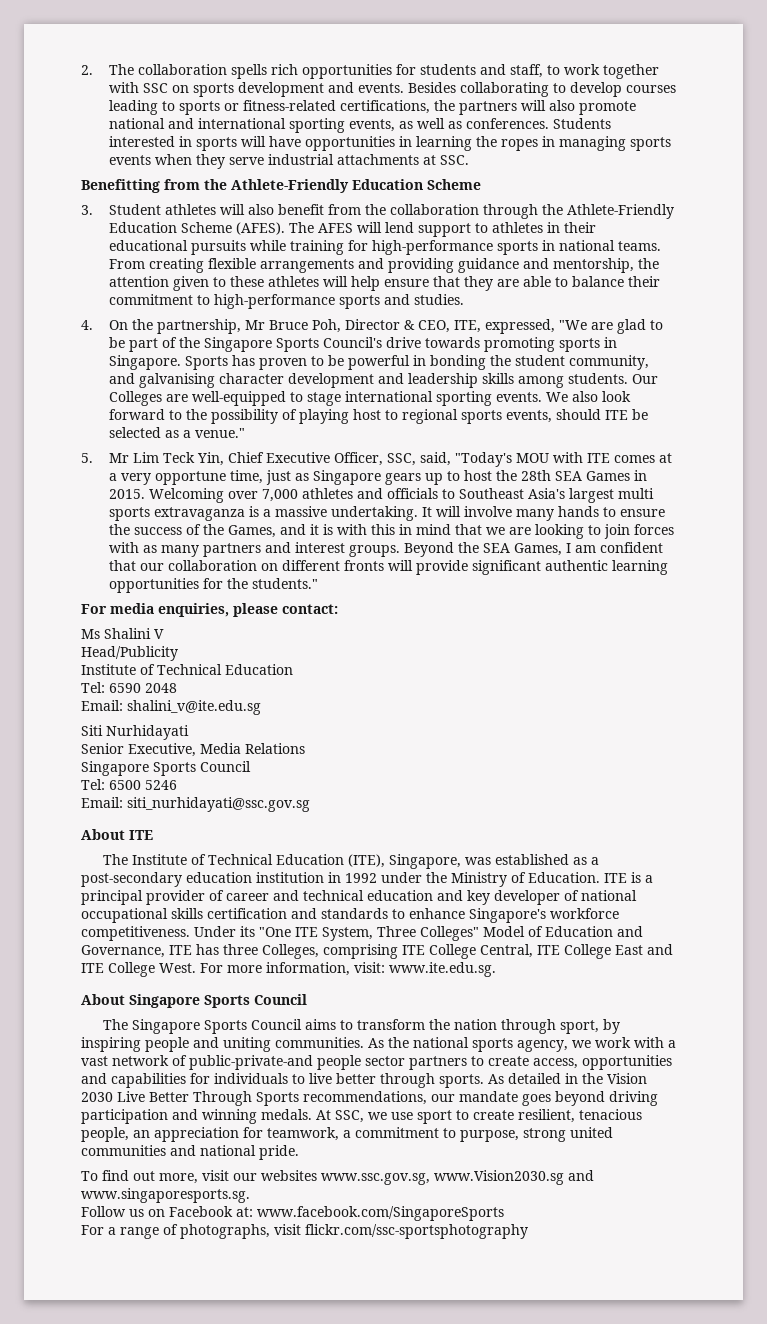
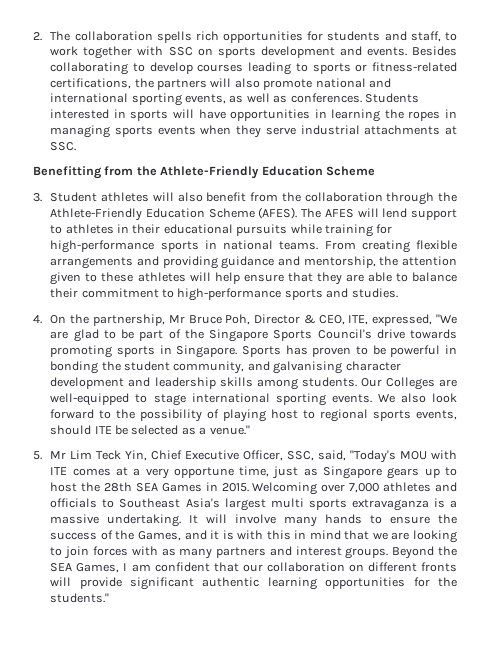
[81,603,338,617] [81,628,164,639] [81,646,178,661] [81,664,293,675] [81,682,177,693] [81,700,261,715] [81,725,189,740] [81,743,305,757] [81,761,251,776] [81,779,177,790] [81,797,310,812] [81,829,153,840] [102,854,599,869] [81,872,653,887] [81,890,637,905] [81,908,619,923] [81,926,643,941] [81,944,673,959] [81,962,496,977] [81,994,307,1008] [102,1019,620,1034] [81,1037,676,1052] [81,1055,672,1070] [81,1073,647,1088] [81,1091,658,1106] [81,1109,642,1124] [81,1127,613,1142] [81,1145,299,1160] [81,1170,594,1185] [81,1188,250,1203] [81,1206,504,1221] [81,1224,528,1239] // For media enquiries, please contact: // Ms Shalini V // Head/Publicity // Institute of Technical Education // Tel: 6590 2048 // Email: shalini_v@ite.edu.sg // Siti Nurhidayati // Senior Executive, Media Relations // Singapore Sports Council // Tel: 6500 5246 // Email: siti_nurhidayati@ssc.gov.sg // About ITE // The Institute of Technical Education (ITE), Singapore, was established as a post-secondary education institution in 1992 under the Ministry of Education. ITE is a principal provider of career and technical education and key developer of national occupational skills certification and standards to enhance Singapore's workforce competitiveness. Under its "One ITE System, Three Colleges" Model of Education and Governance, ITE has three Colleges, comprising ITE College Central, ITE College East and ITE College West. For more information, visit: www.ite.edu.sg. // About Singapore Sports Council // The Singapore Sports Council aims to transform the nation through sport, by inspiring people and uniting communities. As the national sports agency, we work with a vast network of public-private-and people sector partners to create access, opportunities and capabilities for individuals to live better through sports. As detailed in the Vision 2030 Live Better Through Sports recommendations, our mandate goes beyond driving participation and winning medals. At SSC, we use sport to create resilient, tenacious people, an appreciation for teamwork, a commitment to purpose, strong united communities and national pride. // To find out more, visit our websites www.ssc.gov.sg, www.Vision2030.sg and www.singaporesports.sg. // Follow us on Facebook at: www.facebook.com/SingaporeSports // For a range of photographs, visit flickr.com/ssc-sportsphotography -> (110, 598) none

